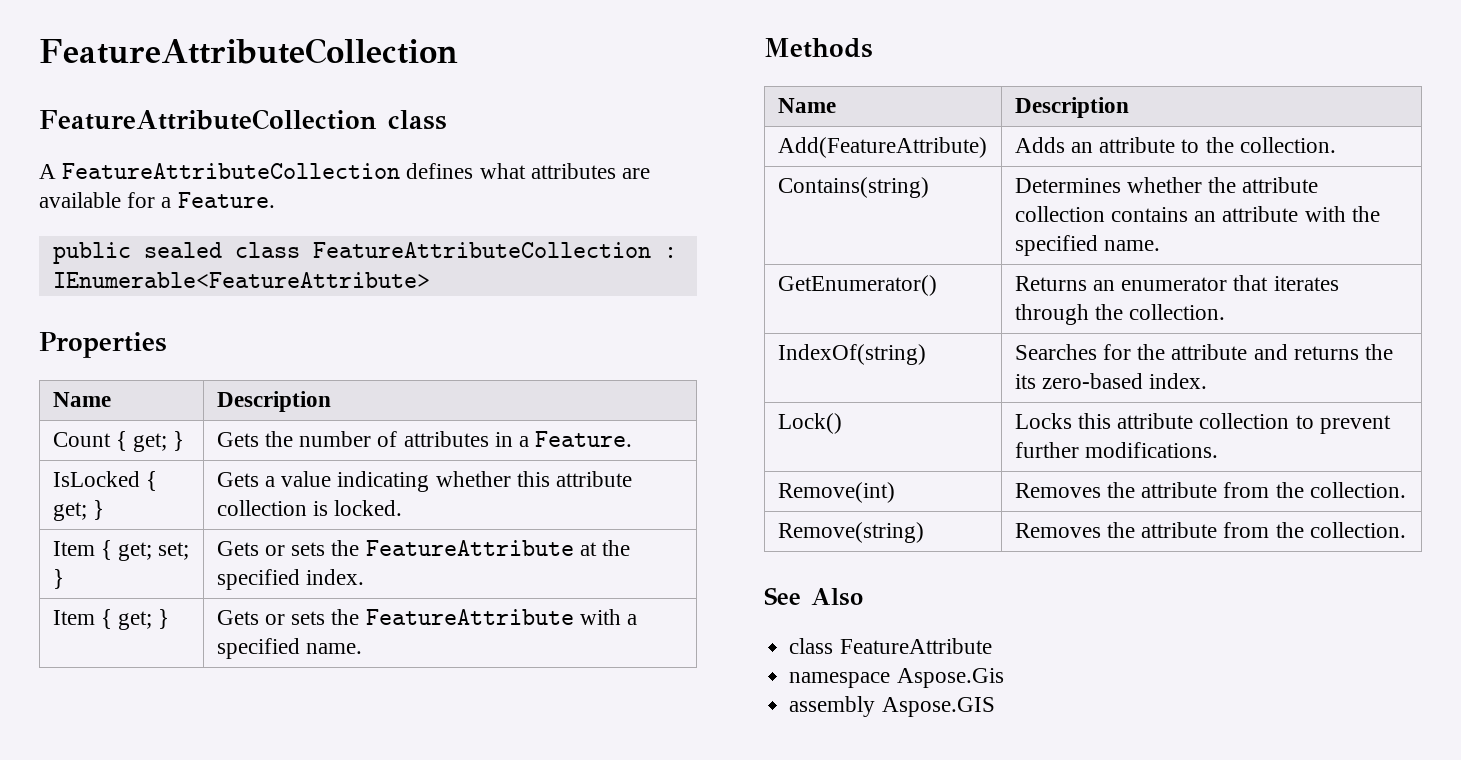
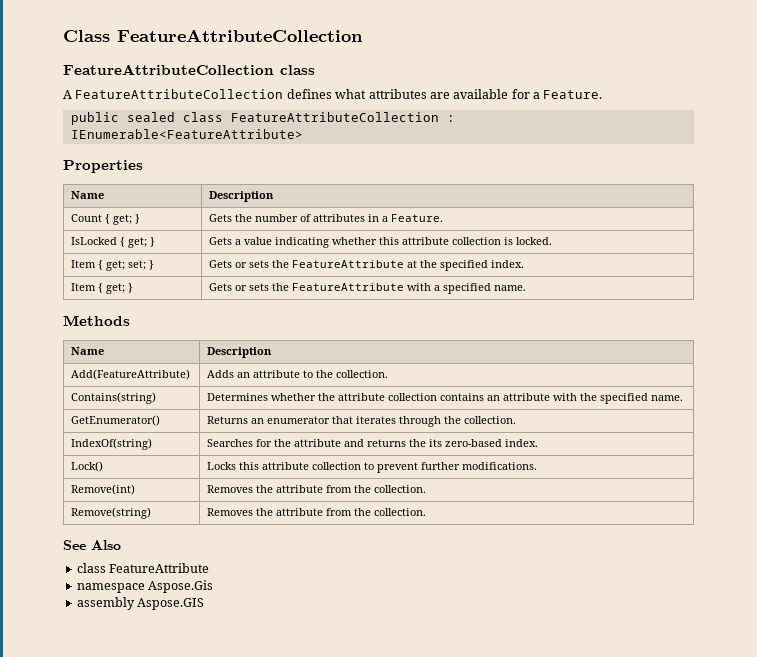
(39, 51) none -> [63,30,110,42] Class

